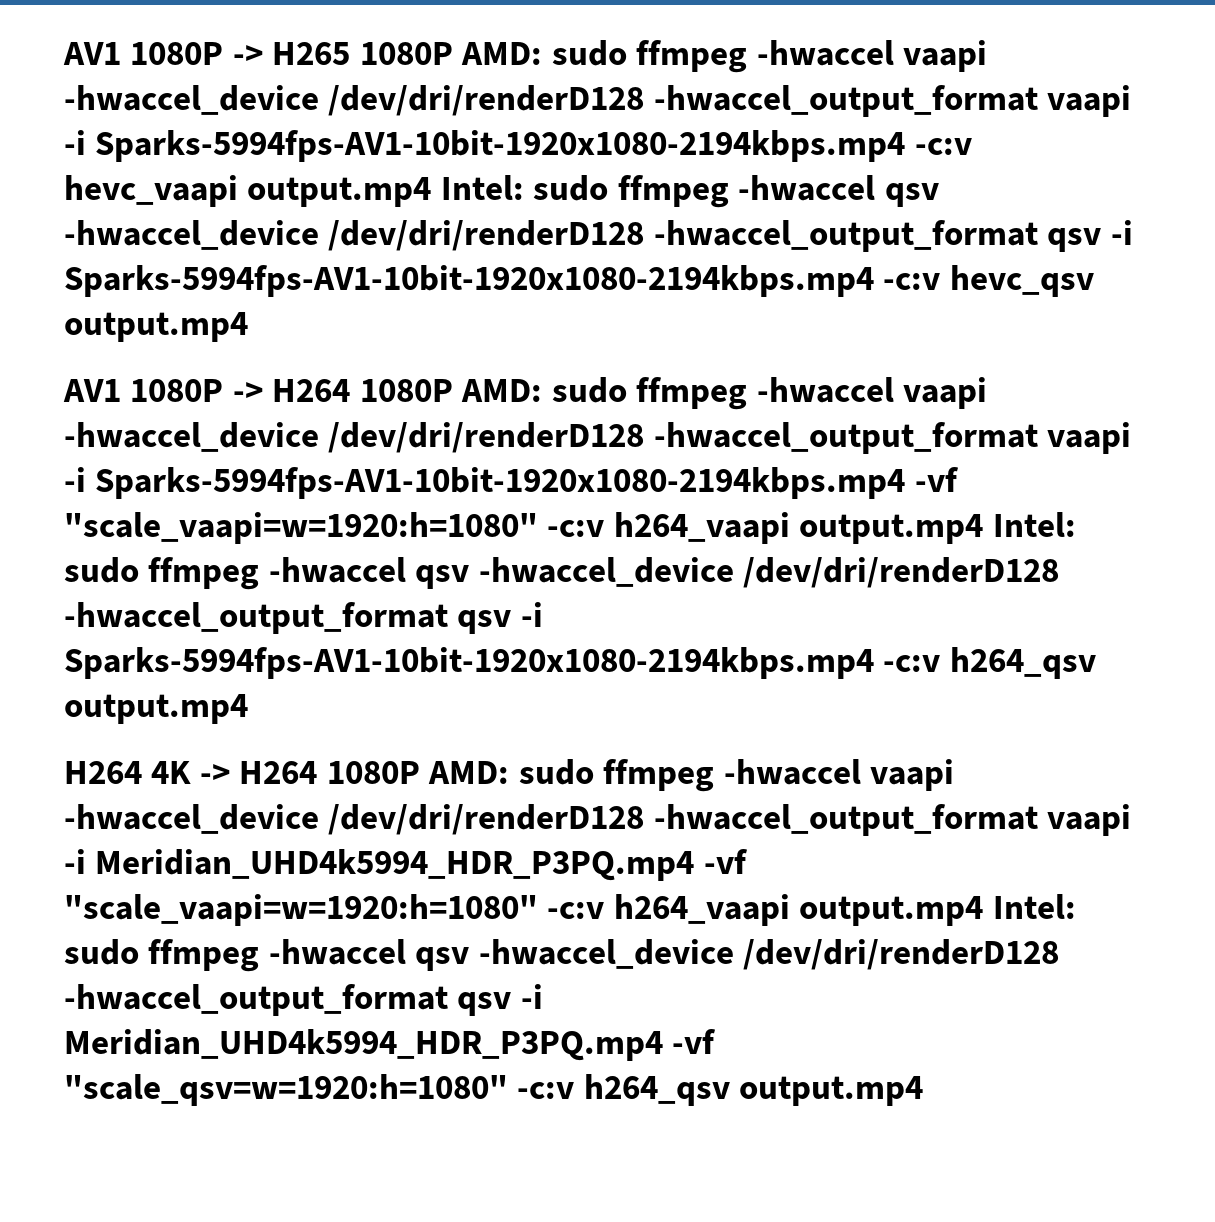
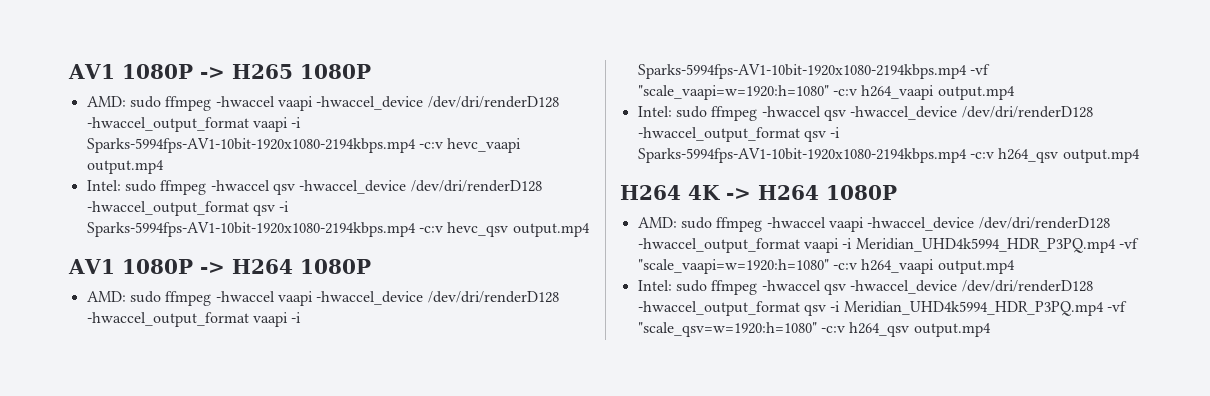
(453, 53) none -> (371, 71) //
(432, 192) none -> (164, 167) //
(453, 390) none -> (371, 266) //
(984, 529) none -> (1015, 93) //
(420, 772) none -> (897, 192) //
(984, 911) none -> (1015, 267) //

